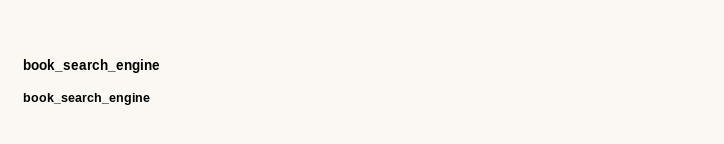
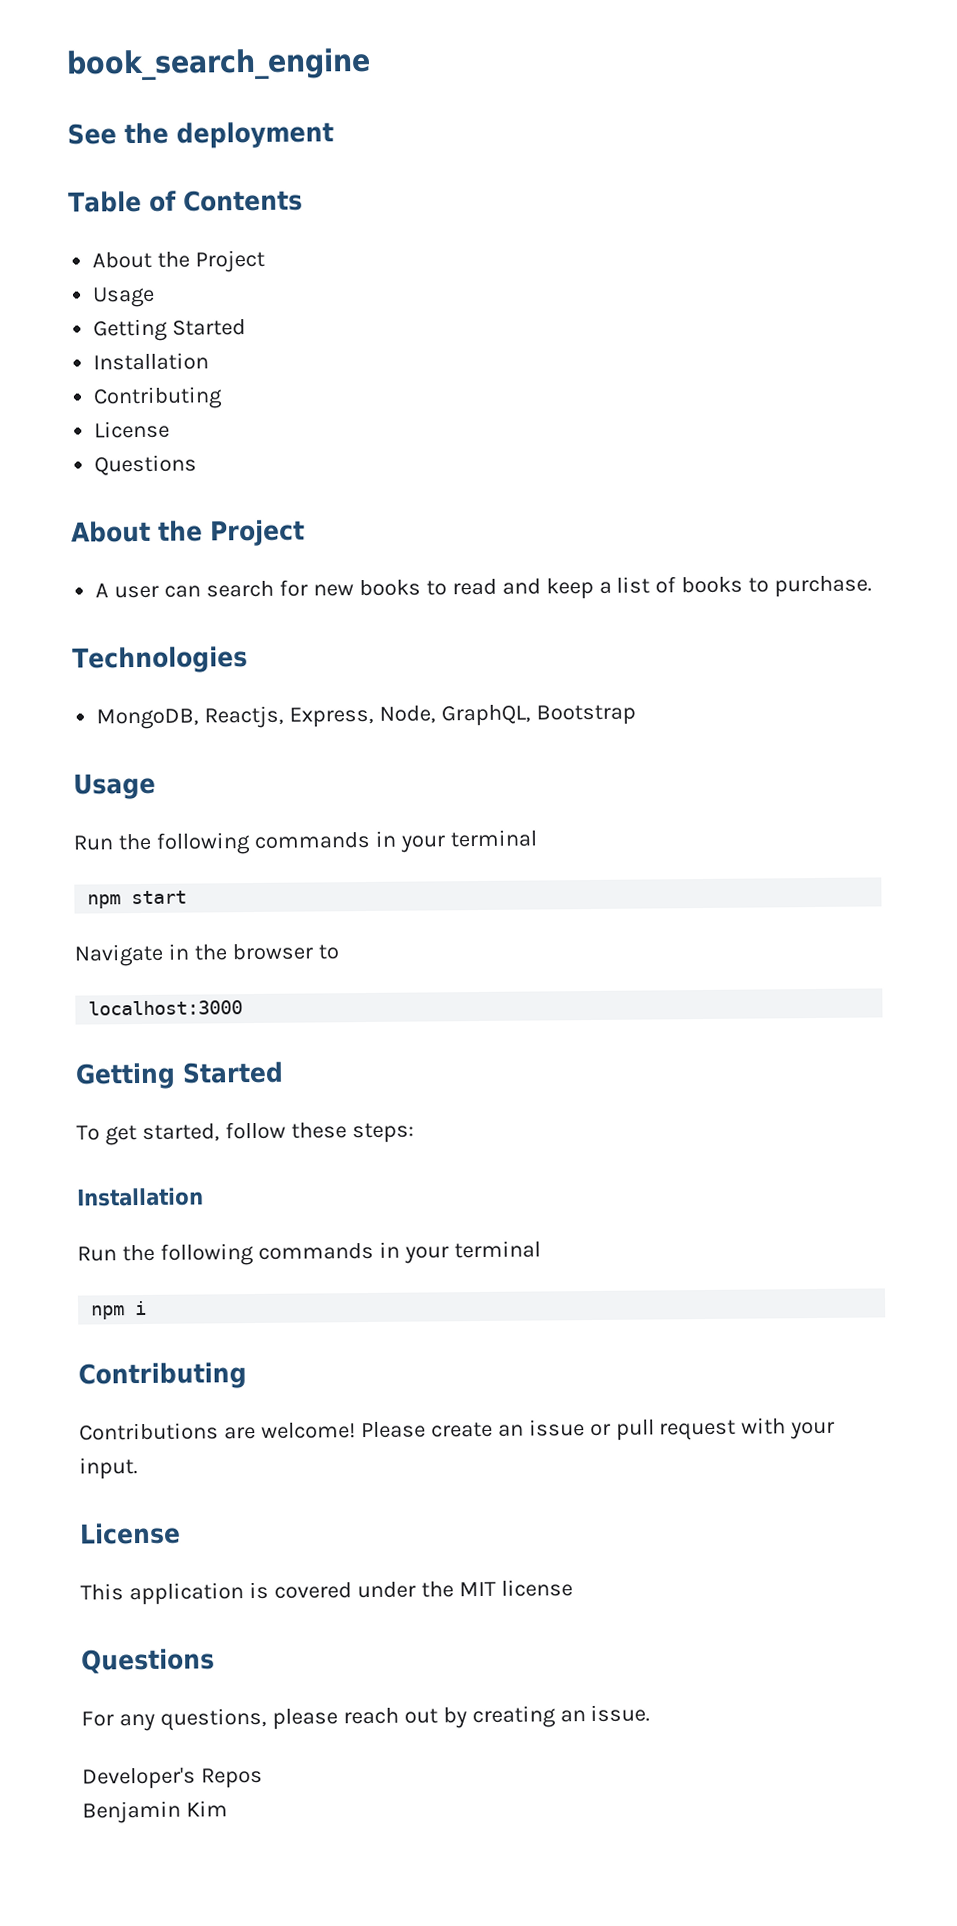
[23,93,150,105] book_search_engine -> [67,121,334,149] [68,189,303,213] [92,249,266,273] [92,286,156,308] [93,318,247,342] [93,352,210,371] [93,386,224,410] [94,420,171,439] [94,454,198,476] [71,519,305,547] [95,575,873,600] [72,646,248,674] [96,704,636,730] [73,773,156,800] [73,829,537,855] [87,890,188,909] [74,943,339,967] [88,1000,244,1016] [75,1061,284,1090] [76,1121,414,1146] [76,1187,204,1207] [77,1240,541,1266] [91,1300,148,1320] [78,1362,247,1390] [79,1417,836,1441] [79,1457,138,1480] [79,1522,181,1545] [80,1579,573,1606] [81,1648,215,1674] [81,1704,651,1732] [82,1767,263,1790] [82,1800,228,1824] See the deployment // Table of Contents // About the Project // Usage // Getting Started // Installation // Contributing // License // Questions // About the Project // A user can search for new books to read and keep a list of books to purchase. // Technologies // MongoDB, Reactjs, Express, Node, GraphQL, Bootstrap // Usage // Run the following commands in your terminal // npm start // Navigate in the browser to // localhost:3000 // Getting Started // To get started, follow these steps: // Installation // Run the following commands in your terminal // npm i // Contributing // Contributions are welcome! Please create an issue or pull request with your input. // License // This application is covered under the MIT license // Questions // For any questions, please reach out by creating an issue. // Developer's Repos // Benjamin Kim

